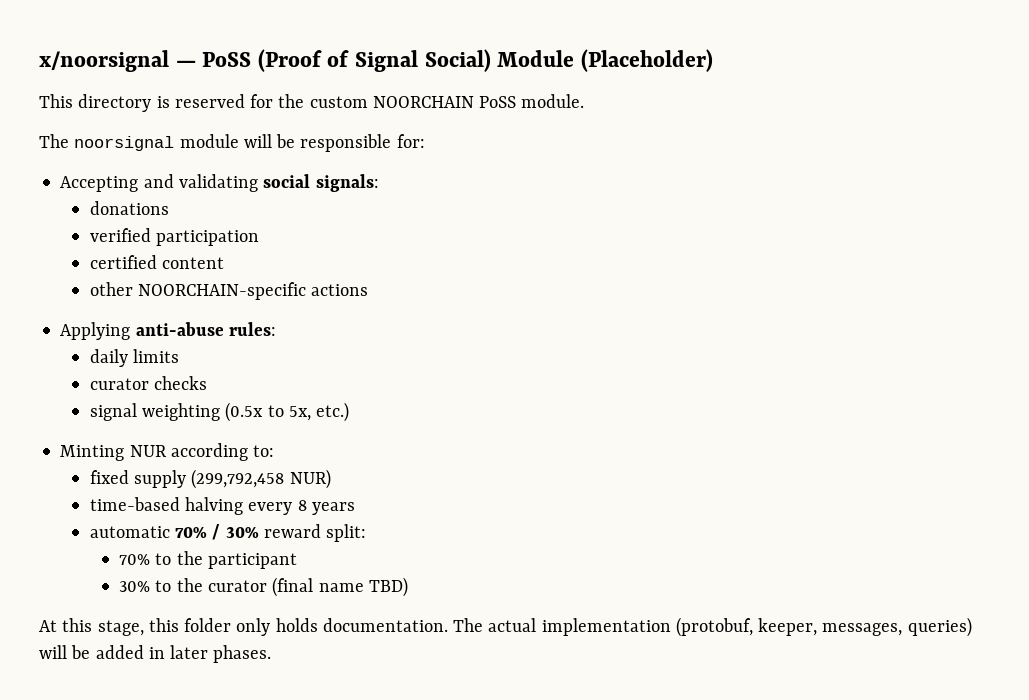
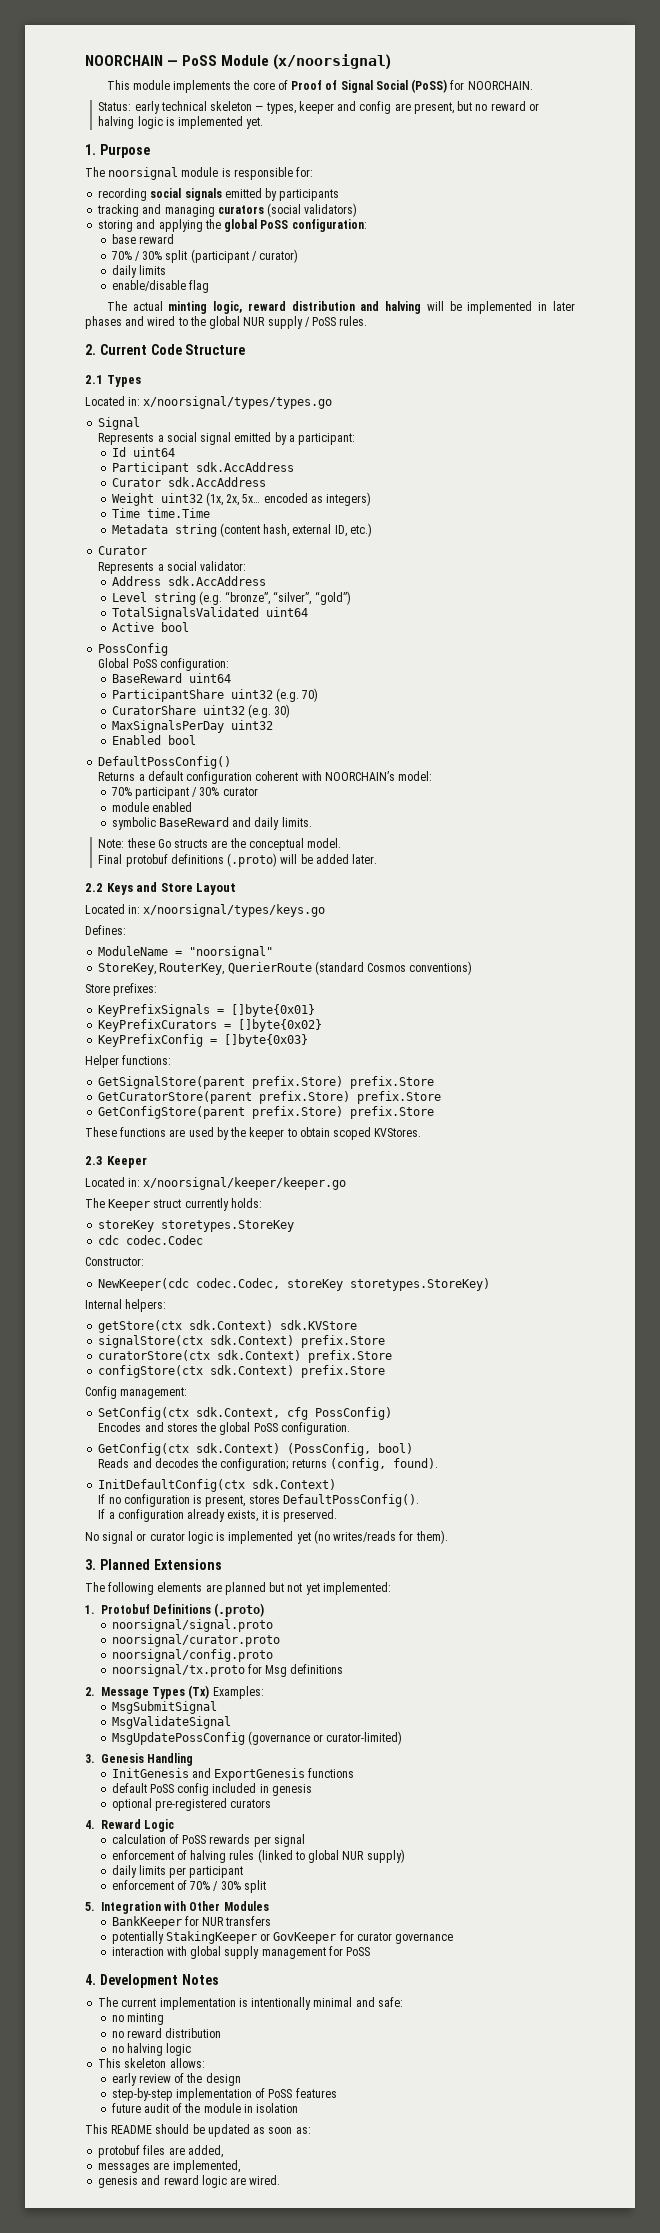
[39,50,169,72] x/noorsignal -> [85,55,163,66] NOORCHAIN
[257,49,713,72] [39,94,585,112] (Proof of Signal Social) Module (Placeholder) // This directory is reserved for the custom NOORCHAIN PoSS module. -> [221,54,392,70] [106,79,533,93] [98,101,539,114] [98,116,264,129] [85,144,150,158] Module (x/noorsignal) // This module implements the core of Proof of Signal Social (PoSS) for NOORCHAIN. // Status: early technical skeleton — types, keeper and config are present, but no reward or halving logic is implemented yet. // 1. Purpose
[243,134,296,148] will be -> [221,168,231,177] is
[60,174,379,192] [89,201,169,215] [89,228,260,246] [89,255,225,269] [89,282,369,300] [60,322,276,340] [89,349,180,367] [89,376,208,390] [89,402,350,422] [60,443,275,461] [89,469,331,489] [89,497,355,515] [89,524,367,542] [119,551,298,569] [119,577,408,597] [39,617,972,637] [39,645,272,663] Accepting and validating social signals: // donations // verified participation // certified content // other NOORCHAIN-specific actions // Applying anti-abuse rules: // daily limits // curator checks // signal weighting (0.5x to 5x, etc.) // Minting NUR according to: // fixed supply (299,792,458 NUR) // time-based halving every 8 years // automatic 70% / 30% reward split: // 70% to the participant // 30% to the curator (final name TBD) // At this stage, this folder only holds documentation. The actual implementation (protobuf, keeper, messages, queries) will be added in later phases. -> [98,188,340,201] [97,203,358,217] [98,219,367,232] [111,234,174,244] [111,249,299,263] [111,265,166,278] [111,280,209,293] [106,301,575,314] [85,316,368,329] [85,344,246,355] [85,375,141,387] [85,396,333,409] [98,417,141,430] [98,432,356,445] [111,447,175,457] [111,462,294,475] [111,477,266,487] [111,492,372,506] [111,508,210,518] [111,523,372,537] [98,546,148,555] [98,561,247,574] [111,576,266,586] [111,591,351,605] [111,607,308,620] [111,622,189,632] [98,643,169,656] [98,658,229,671] [111,673,231,683] [111,688,319,702] [111,704,291,718] [111,720,273,733] [111,735,196,745] [98,756,232,769] [98,771,433,784] [111,787,258,799] [111,802,192,812] [111,817,312,830] [98,838,342,851] [98,853,378,867] [85,882,237,895] [85,904,326,917] [85,925,126,935] [98,946,274,959] [98,961,473,975] [85,983,158,996] [98,1004,316,1017] [98,1019,323,1032] [98,1034,309,1047] [85,1055,172,1068] [98,1076,435,1089] [98,1091,442,1104] [98,1106,435,1119] [85,1127,422,1140] [85,1156,147,1168] [85,1177,347,1190] [85,1198,262,1211] [98,1220,295,1232] [98,1235,204,1245] [85,1257,144,1266] [98,1278,491,1291] [85,1299,167,1312] [98,1320,358,1333] [98,1335,386,1348] [98,1350,393,1363] [98,1365,386,1378] [85,1386,188,1399] [98,1407,393,1420] [98,1422,350,1435] [98,1443,414,1456] [98,1458,438,1471] [98,1479,337,1492] [98,1494,419,1507] [98,1509,338,1522] [85,1530,448,1544] [85,1559,222,1570] [85,1582,391,1595] [85,1603,265,1617] [111,1619,273,1632] [111,1634,280,1647] [111,1649,273,1662] [111,1664,344,1677] [85,1685,264,1699] [111,1701,217,1714] [111,1716,231,1729] [111,1731,403,1745] [85,1753,194,1766] [111,1768,355,1781] [111,1783,312,1796] [111,1798,272,1811] [85,1819,175,1832] [111,1834,305,1847] [111,1849,405,1863] [111,1865,244,1878] [111,1880,266,1893] [85,1901,269,1914] [111,1916,272,1929] [111,1931,454,1944] [111,1946,371,1959] [85,1974,219,1988] [98,1997,403,2010] [111,2013,164,2025] [111,2028,222,2038] [111,2043,192,2056] [98,2058,205,2068] [111,2073,241,2086] [111,2088,337,2101] [111,2103,299,2113] [85,2124,311,2137] [98,2145,223,2158] [98,2160,240,2173] [98,2175,281,2188] recording social signals emitted by participants // tracking and managing curators (social validators) // storing and applying the global PoSS configuration: // base reward // 70% / 30% split (participant / curator) // daily limits // enable/disable flag // The actual minting logic, reward distribution and halving will be implemented in later phases and wired to the global NUR supply / PoSS rules. // 2. Current Code Structure // 2.1 Types // Located in: x/noorsignal/types/types.go // Signal // Represents a social signal emitted by a participant: // Id uint64 // Participant sdk.AccAddress // Curator sdk.AccAddress // Weight uint32 (1x, 2x, 5x… encoded as integers) // Time time.Time // Metadata string (content hash, external ID, etc.) // Curator // Represents a social validator: // Address sdk.AccAddress // Level string (e.g. “bronze”, “silver”, “gold”) // TotalSignalsValidated uint64 // Active bool // PossConfig // Global PoSS configuration: // BaseReward uint64 // ParticipantShare uint32 (e.g. 70) // CuratorShare uint32 (e.g. 30) // MaxSignalsPerDay uint32 // Enabled bool // DefaultPossConfig() // Returns a default configuration coherent with NOORCHAIN’s model: // 70% participant / 30% curator // module enabled // symbolic BaseReward and daily limits. // Note: these Go structs are the conceptual model. // Final protobuf definitions (.proto) will be added later. // 2.2 Keys and Store Layout // Located in: x/noorsignal/types/keys.go // Defines: // ModuleName = "noorsignal" // StoreKey, RouterKey, QuerierRoute (standard Cosmos conventions) // Store prefixes: // KeyPrefixSignals = []byte{0x01} // KeyPrefixCurators = []byte{0x02} // KeyPrefixConfig = []byte{0x03} // Helper functions: // GetSignalStore(parent prefix.Store) prefix.Store // GetCuratorStore(parent prefix.Store) prefix.Store // GetConfigStore(parent prefix.Store) prefix.Store // These functions are used by the keeper to obtain scoped KVStores. // 2.3 Keeper // Located in: x/noorsignal/keeper/keeper.go // The Keeper struct currently holds: // storeKey storetypes.StoreKey // cdc codec.Codec // Constructor: // NewKeeper(cdc codec.Codec, storeKey storetypes.StoreKey) // Internal helpers: // getStore(ctx sdk.Context) sdk.KVStore // signalStore(ctx sdk.Context) prefix.Store // curatorStore(ctx sdk.Context) prefix.Store // configStore(ctx sdk.Context) prefix.Store // Config management: // SetConfig(ctx sdk.Context, cfg PossConfig) // Encodes and stores the global PoSS configuration. // GetConfig(ctx sdk.Context) (PossConfig, bool) // Reads and decodes the configuration; returns (config, found). // InitDefaultConfig(ctx sdk.Context) // If no configuration is present, stores DefaultPossConfig(). // If a configuration already exists, it is preserved. // No signal or curator logic is implemented yet (no writes/reads for them). // 3. Planned Extensions // The following elements are planned but not yet implemented: // 1. Protobuf Definitions (.proto) // noorsignal/signal.proto // noorsignal/curator.proto // noorsignal/config.proto // noorsignal/tx.proto for Msg definitions // 2. Message Types (Tx) Examples: // MsgSubmitSignal // MsgValidateSignal // MsgUpdatePossConfig (governance or curator-limited) // 3. Genesis Handling // InitGenesis and ExportGenesis functions // default PoSS config included in genesis // optional pre-registered curators // 4. Reward Logic // calculation of PoSS rewards per signal // enforcement of halving rules (linked to global NUR supply) // daily limits per participant // enforcement of 70% / 30% split // 5. Integration with Other Modules // BankKeeper for NUR transfers // potentially StakingKeeper or GovKeeper for curator governance // interaction with global supply management for PoSS // 4. Development Notes // The current implementation is intentionally minimal and safe: // no minting // no reward distribution // no halving logic // This skeleton allows: // early review of the design // step-by-step implementation of PoSS features // future audit of the module in isolation // This README should be updated as soon as: // protobuf files are added, // messages are implemented, // genesis and reward logic are wired.

